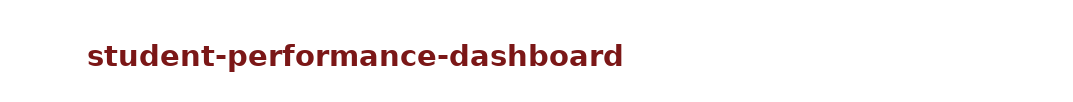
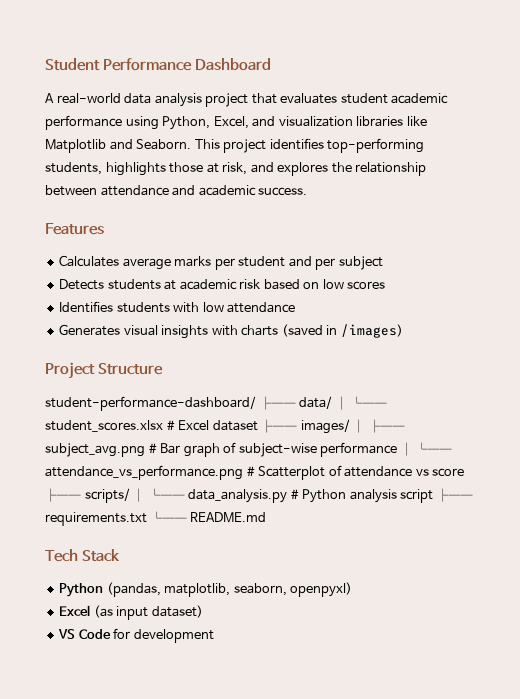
[87,44,624,72] student-performance-dashboard -> [45,58,272,71] [45,93,449,107] [45,115,427,130] [45,138,425,153] [45,162,427,176] [45,185,308,196] [45,223,104,235] [59,255,383,270] [59,279,386,290] [59,301,296,313] [59,324,403,339] [45,362,163,379] [45,396,388,411] [45,419,405,434] [45,442,453,457] [45,465,465,480] [45,488,473,503] [45,511,267,526] [45,549,120,562] [59,582,353,597] [59,605,203,620] [58,628,214,643] Student Performance Dashboard // A real-world data analysis project that evaluates student academic performance using Python, Excel, and visualization libraries like Matplotlib and Seaborn. This project identifies top-performing students, highlights those at risk, and explores the relationship between attendance and academic success. // Features // Calculates average marks per student and per subject // Detects students at academic risk based on low scores // Identifies students with low attendance // Generates visual insights with charts (saved in /images) // Project Structure // student-performance-dashboard/ ├── data/ │ └── student_scores.xlsx # Excel dataset ├── images/ │ ├── subject_avg.png # Bar graph of subject-wise performance │ └── attendance_vs_performance.png # Scatterplot of attendance vs score ├── scripts/ │ └── data_analysis.py # Python analysis script ├── requirements.txt └── README.md // Tech Stack // Python (pandas, matplotlib, seaborn, openpyxl) // Excel (as input dataset) // VS Code for development

